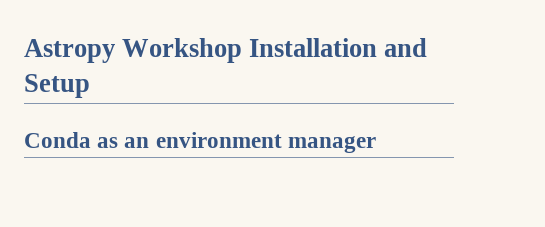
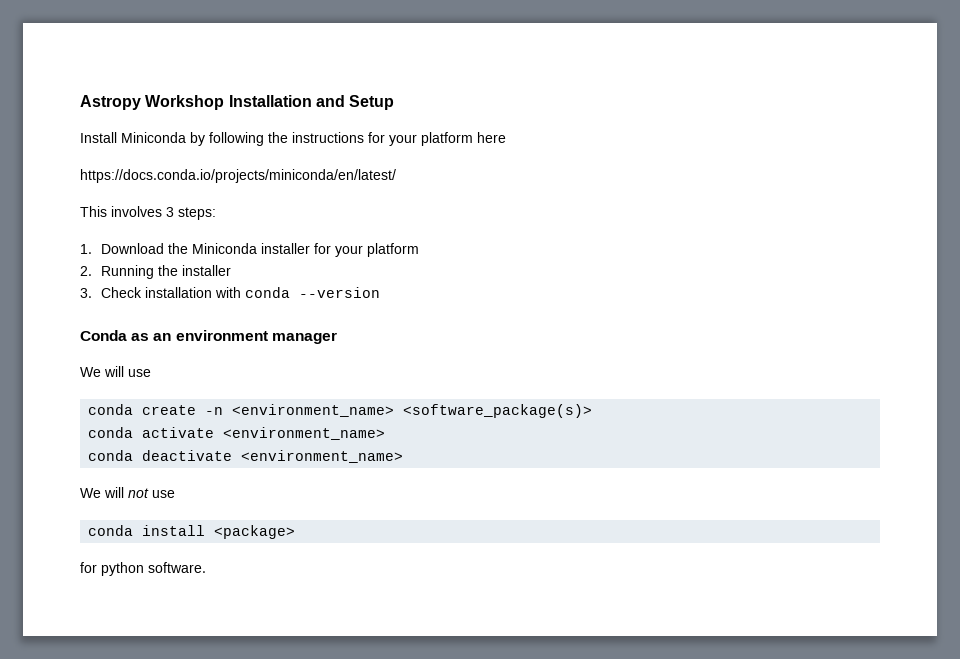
(90, 86) none -> [80,132,506,146] [80,169,396,183] [80,206,216,220] [80,243,419,257] [80,265,231,279] [80,287,380,298] // Install Miniconda by following the instructions for your platform here // https://docs.conda.io/projects/miniconda/en/latest/ // This involves 3 steps: // 1. Download the Miniconda installer for your platform // 2. Running the installer // 3. Check installation with conda --version
(376, 144) none -> [80,366,151,377] [88,404,593,418] [88,427,386,440] [88,450,404,463] [80,487,175,498] [88,525,296,539] [80,562,206,576] // We will use // conda create -n <environment_name> <software_package(s)> // conda activate <environment_name> // conda deactivate <environment_name> // We will not use // conda install <package> // for python software.

